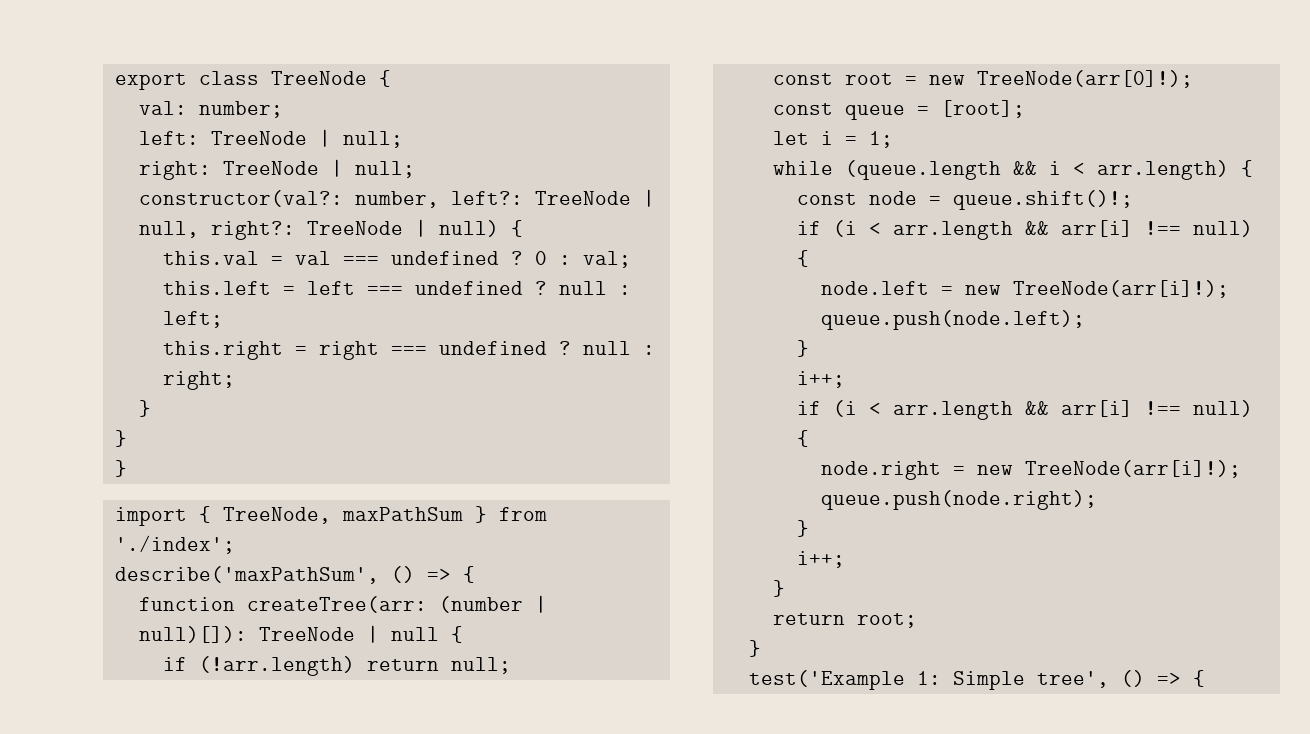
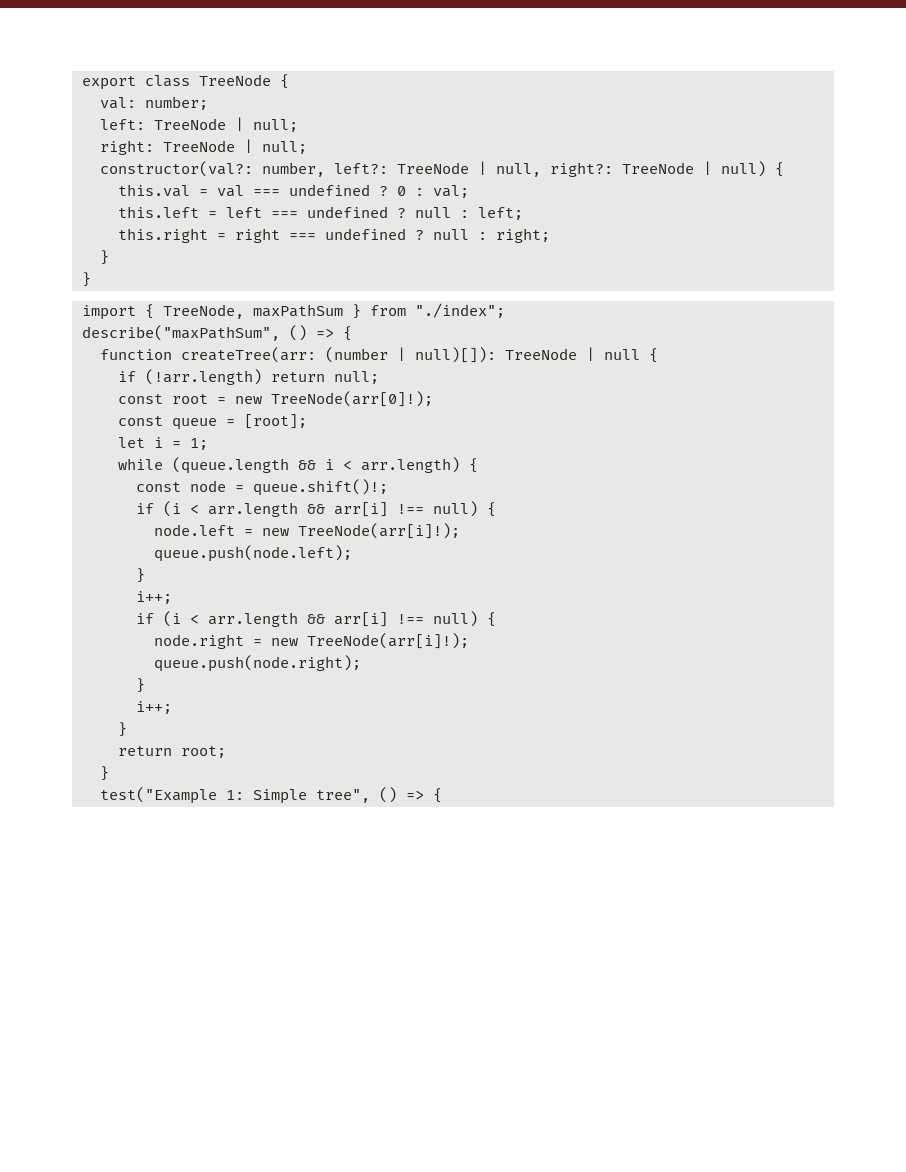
[115,460,127,477] // } -> (92, 279) none
[115,535,235,554] [115,566,379,584] './index'; // describe('maxPathSum', -> [415,303,506,318] [82,325,281,341] "./index"; // describe("maxPathSum",
[749,670,905,690] test('Example -> [100,787,218,804] test("Example
[1037,671,1109,688] tree', -> [316,789,371,803] tree",

